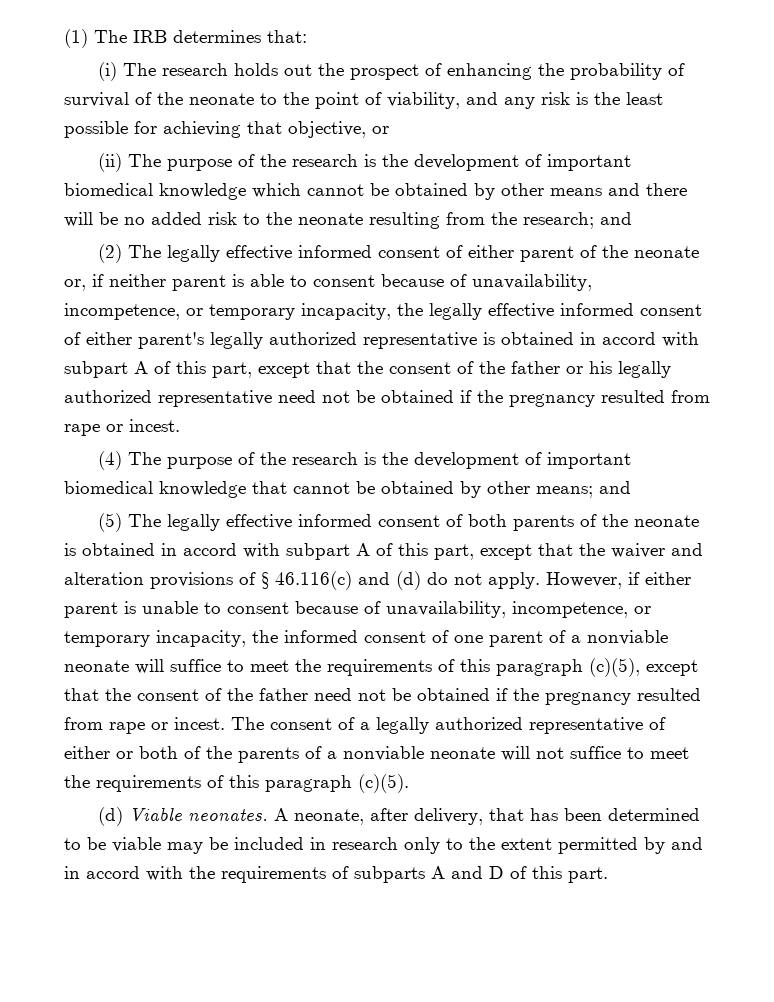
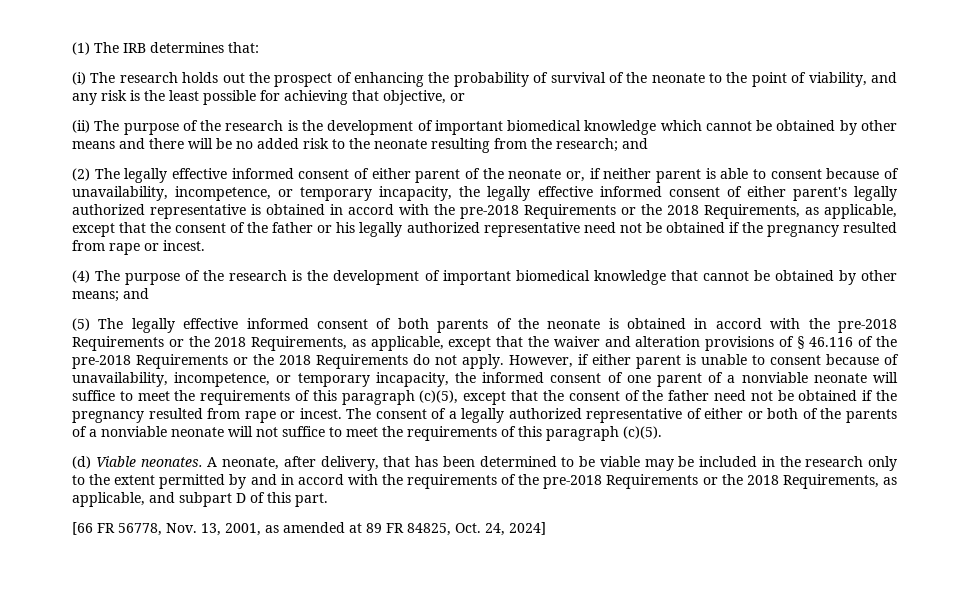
[64,361,252,378] subpart A of this part, -> [434,204,897,219] the pre-2018 Requirements or the 2018 Requirements, as applicable,
[286,543,474,560] subpart A of this part, -> [808,318,898,333] [72,336,444,351] the pre-2018 Requirements or the 2018 Requirements, as applicable,
[275,571,421,590] 46.116(c) and (d) -> [809,336,898,347] [72,354,408,369] 46.116 of the pre-2018 Requirements or the 2018 Requirements
(326, 843) none -> [779,456,801,467] the
[354,866,608,883] subparts A and D of this part. -> [518,474,897,489] [72,492,328,507] [72,522,546,536] the pre-2018 Requirements or the 2018 Requirements, as applicable, and subpart D of this part. // [66 FR 56778, Nov. 13, 2001, as amended at 89 FR 84825, Oct. 24, 2024]

